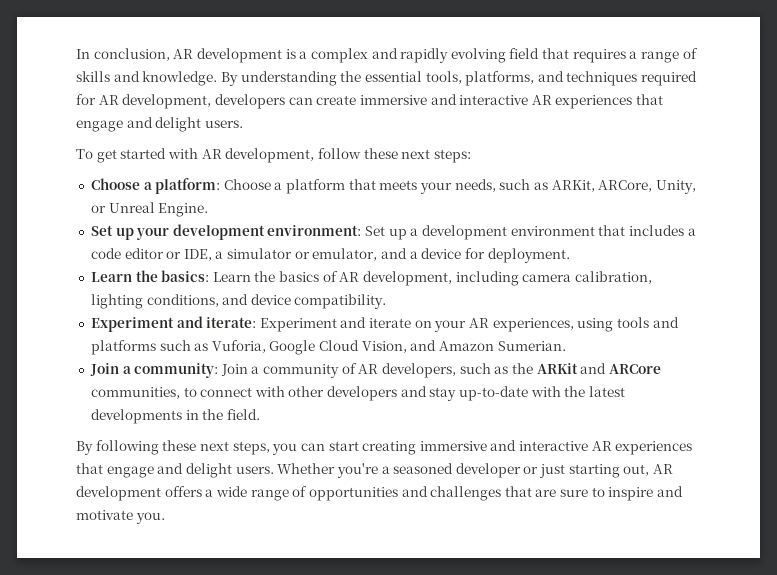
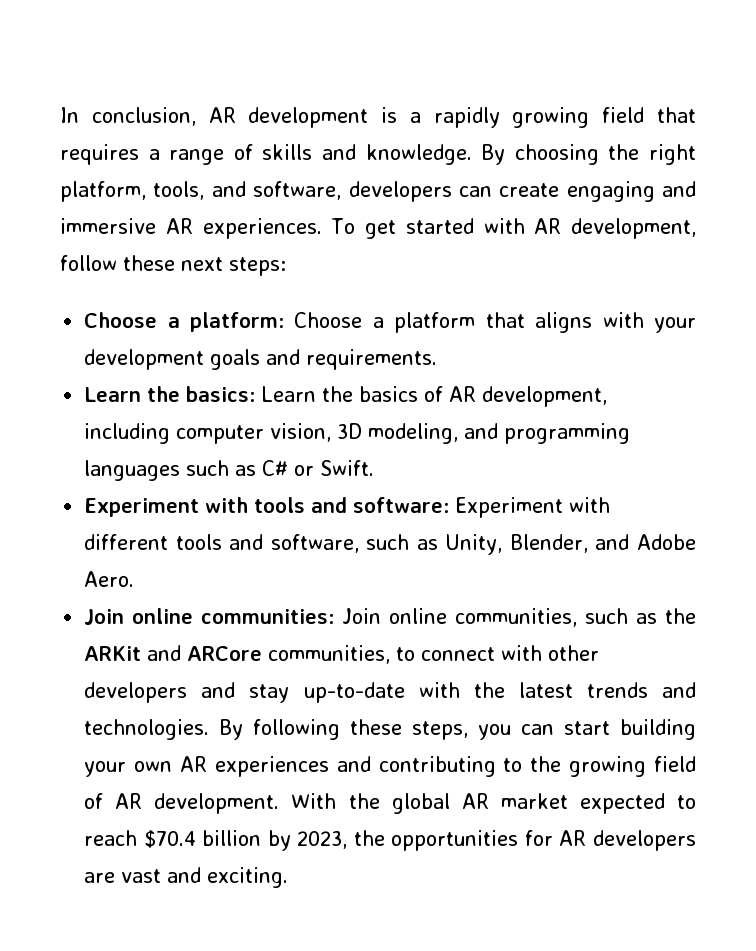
[310,48,506,63] complex and rapidly evolving -> [433,107,590,128] rapidly growing
[240,71,698,86] [76,94,664,109] [76,117,243,132] understanding the essential tools, platforms, and techniques required for AR development, developers can create immersive and interactive AR experiences that engage and delight users. // -> [514,144,697,165] [60,181,696,202] [60,218,322,239] choosing the right platform, tools, and software, developers can create engaging and immersive AR experiences.
[379,179,696,194] [90,202,209,217] [90,224,696,240] [90,248,570,263] meets your needs, such as ARKit, ARCore, Unity, or Unreal Engine. // Set up your development environment: Set up a development environment that includes a code editor or IDE, a simulator or emulator, and a device for deployment. -> [535,312,696,333] [84,349,438,370] aligns with your development goals and requirements.
[522,271,652,284] [90,294,387,309] [90,316,679,332] [90,340,566,355] [89,363,457,378] camera calibration, lighting conditions, and device compatibility. // Experiment and iterate: Experiment and iterate on your AR experiences, using tools and platforms such as Vuforia, Google Cloud Vision, and Amazon Sumerian. // Join a community: Join a community of AR developers, -> [176,423,631,444] [84,460,375,481] [84,497,611,518] [84,534,696,555] [84,571,135,587] [84,608,578,627] computer vision, 3D modeling, and programming languages such as C# or Swift. // Experiment with tools and software: Experiment with different tools and software, such as Unity, Blender, and Adobe Aero. // Join online communities: Join online communities,
[90,409,260,424] developments in the field. // -> [586,682,697,698] [84,719,210,740] trends and technologies.
[199,441,229,451] next -> (403, 727) none
[362,440,693,455] [76,463,674,478] [76,486,684,501] [76,510,165,524] creating immersive and interactive AR experiences that engage and delight users. Whether you're a seasoned developer or just starting out, AR development offers a wide range of opportunities and challenges that are sure to inspire and motivate you. -> [620,719,697,740] [84,756,697,777] [84,793,696,814] [84,830,696,851] [84,867,289,888] building your own AR experiences and contributing to the growing field of AR development. With the global AR market expected to reach $70.4 billion by 2023, the opportunities for AR developers are vast and exciting.

